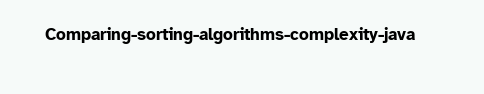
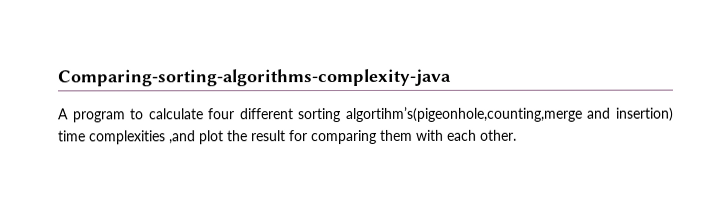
(415, 35) none -> [58,106,674,123] [58,129,517,145] // A program to calculate four different sorting algortihm’s(pigeonhole,counting,merge and insertion) time complexities ,and plot the result for comparing them with each other.

